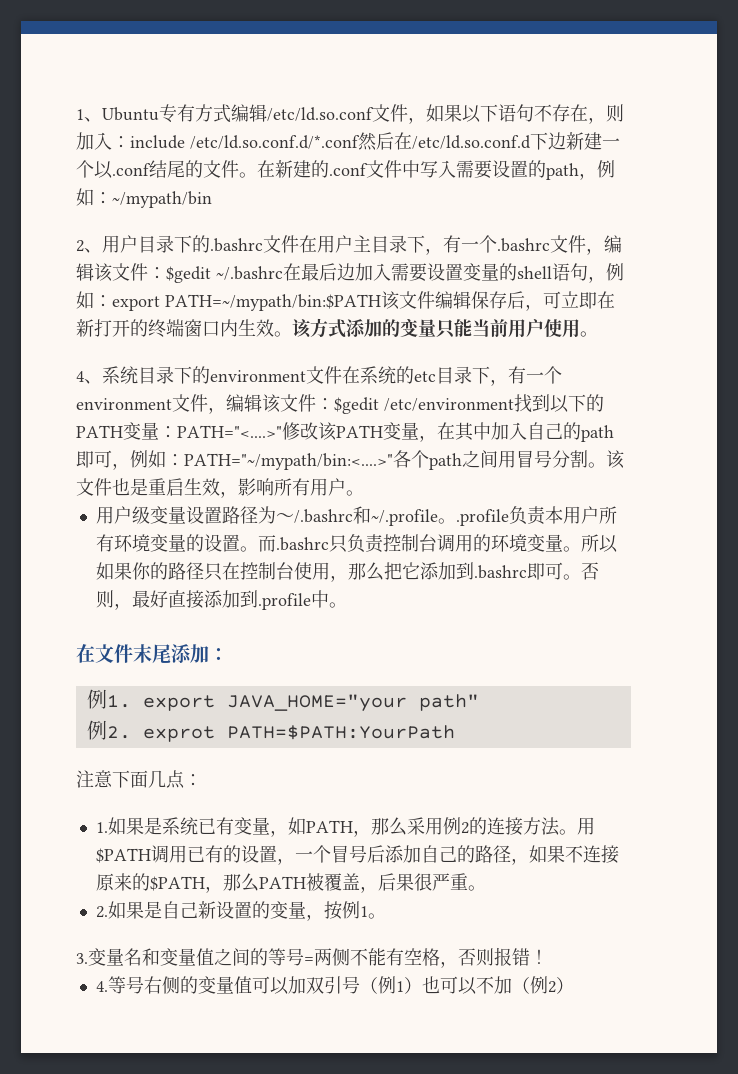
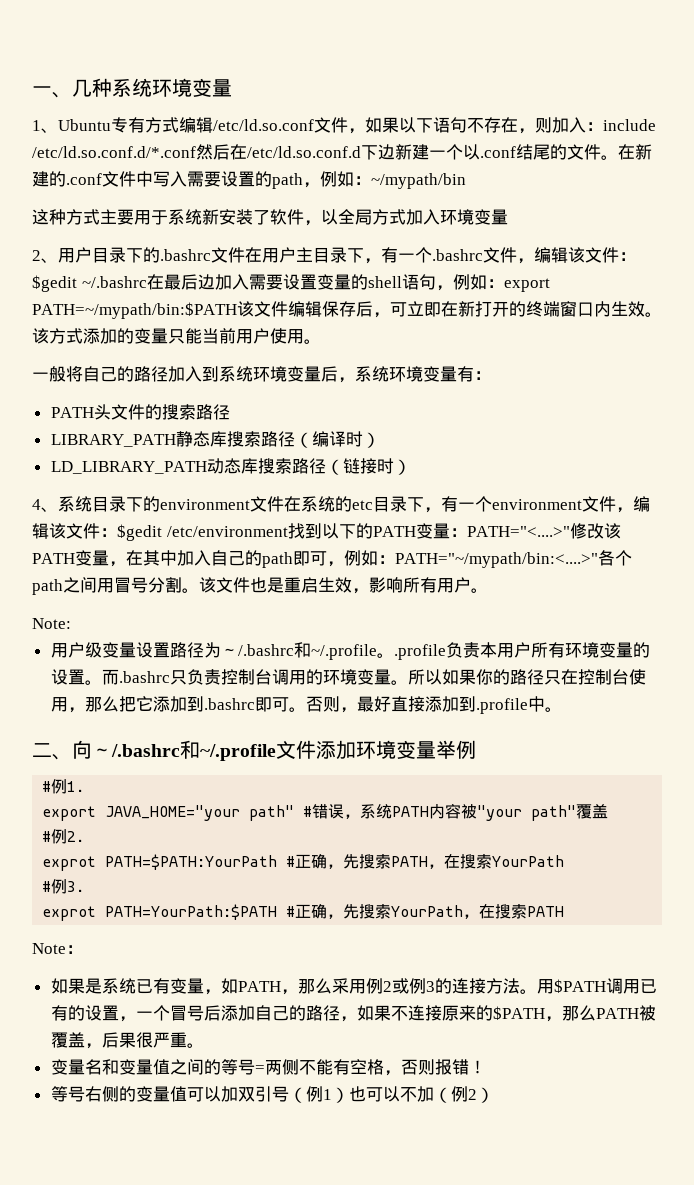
(76, 114) none -> [32,78,232,98] 一、几种系统环境变量 //
(212, 199) none -> [32,209,508,226] // 这种方式主要用于系统新安装了软件，以全局方式加入环境变量
(598, 334) none -> [32,366,491,383] [50,404,230,420] [50,431,380,448] [50,458,411,475] // 一般将自己的路径加入到系统环境变量后，系统环境变量有： // PATH头文件的搜索路径 // LIBRARY_PATH静态库搜索路径（编译时） // LD_LIBRARY_PATH动态库搜索路径（链接时）
(364, 493) none -> [32,618,71,629] // Note:
[76,644,228,664] 在文件末尾添加： // -> [32,740,476,761] [42,781,52,792] 二、向～/.bashrc和~/.profile文件添加环境变量举例 // #
(131, 701) none -> (85, 786) //
(479, 702) // -> [303,803,609,821] [42,831,52,842] #错误，系统PATH内容被"your path"覆盖 // #
(131, 732) none -> (85, 836) //
[76,770,202,789] [95,822,108,833] // 注意下面几点： // 1. -> [286,854,565,869] [42,879,85,894] [42,904,565,921] [32,943,83,954] #正确，先搜索PATH，在搜索YourPath // #例3. // exprot PATH=YourPath:$PATH #正确，先搜索YourPath，在搜索PATH // Note： //
(469, 828) none -> [391,978,435,994] 或例3
[95,901,386,921] [76,953,88,964] 2.如果是自己新设置的变量，按例1。 // 3. -> (204, 1045) none
[95,981,108,992] 4. -> (486, 1067) none

